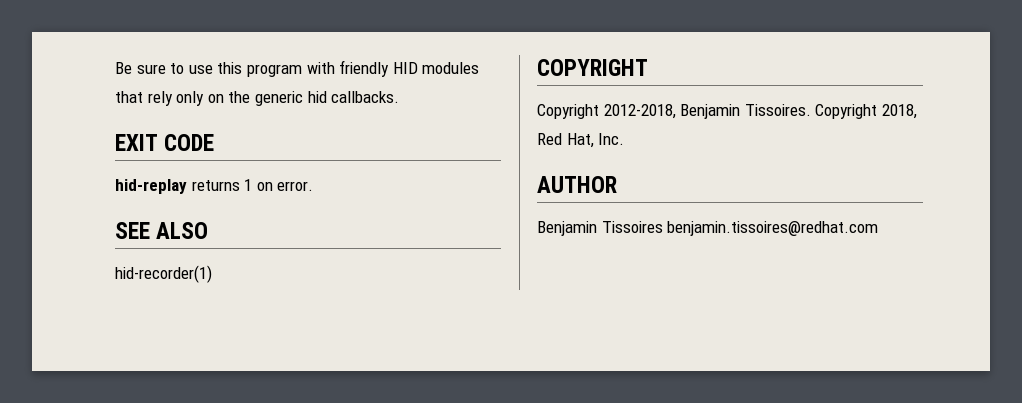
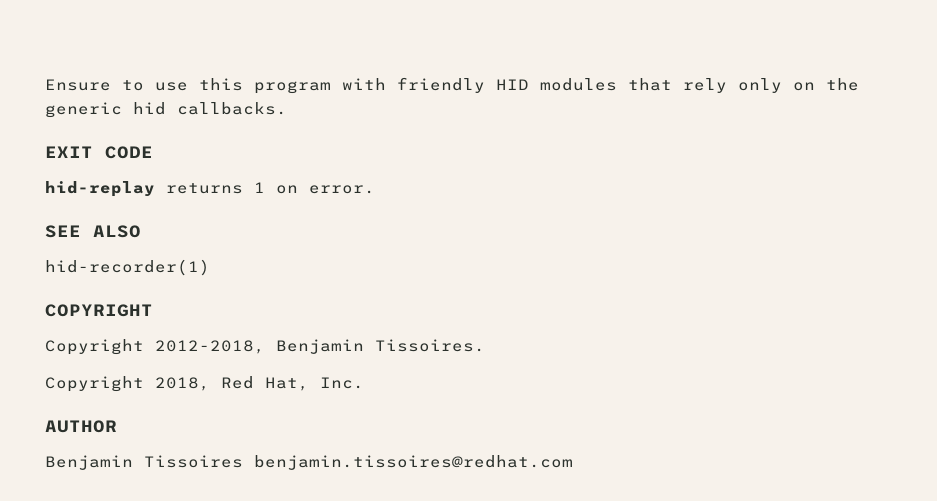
[115,62,166,74] Be sure -> [45,79,111,91] Ensure
(811, 110) none -> (485, 345) //

